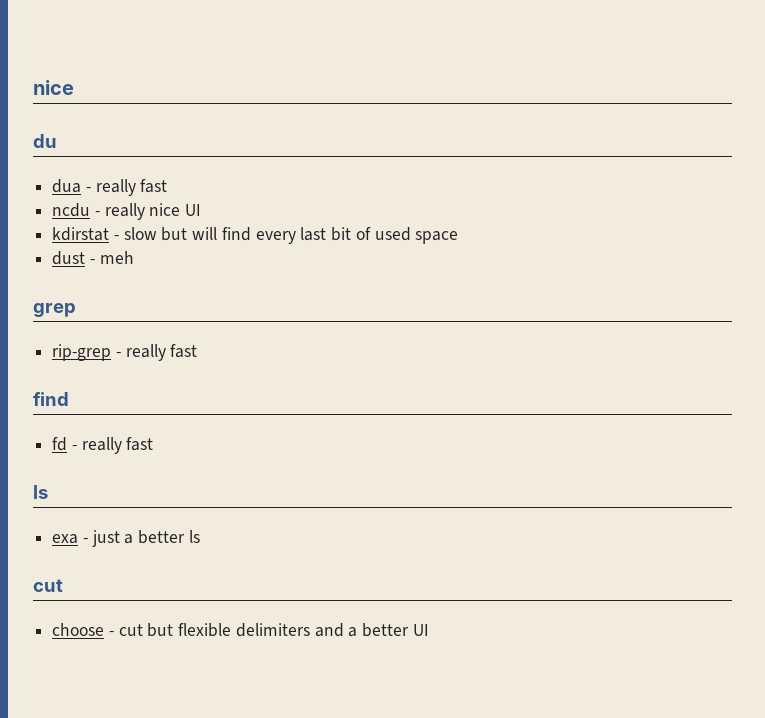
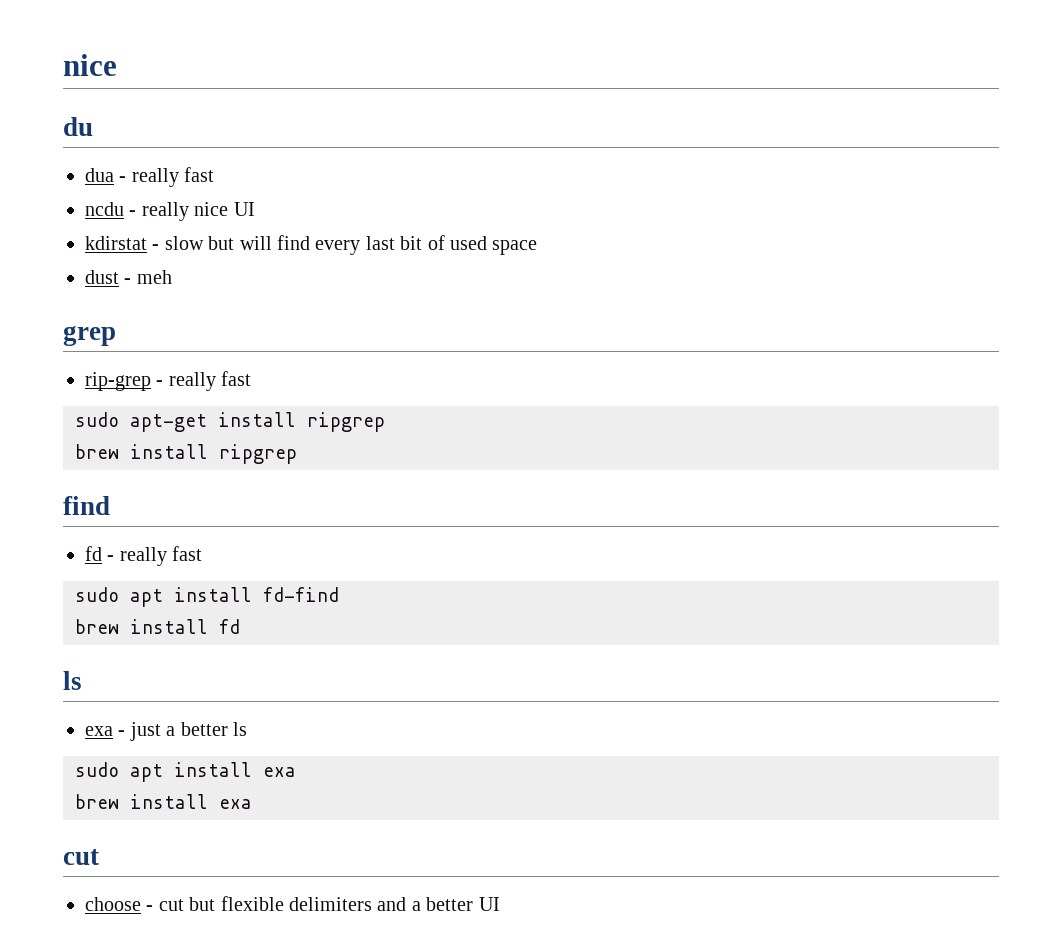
(198, 351) none -> [75,412,385,432] [75,444,297,464] // sudo apt-get install ripgrep // brew install ripgrep
(154, 444) none -> [75,587,339,607] [75,619,240,634] // sudo apt install fd-find // brew install fd
(200, 536) none -> [75,762,296,782] [75,794,252,809] // sudo apt install exa // brew install exa

